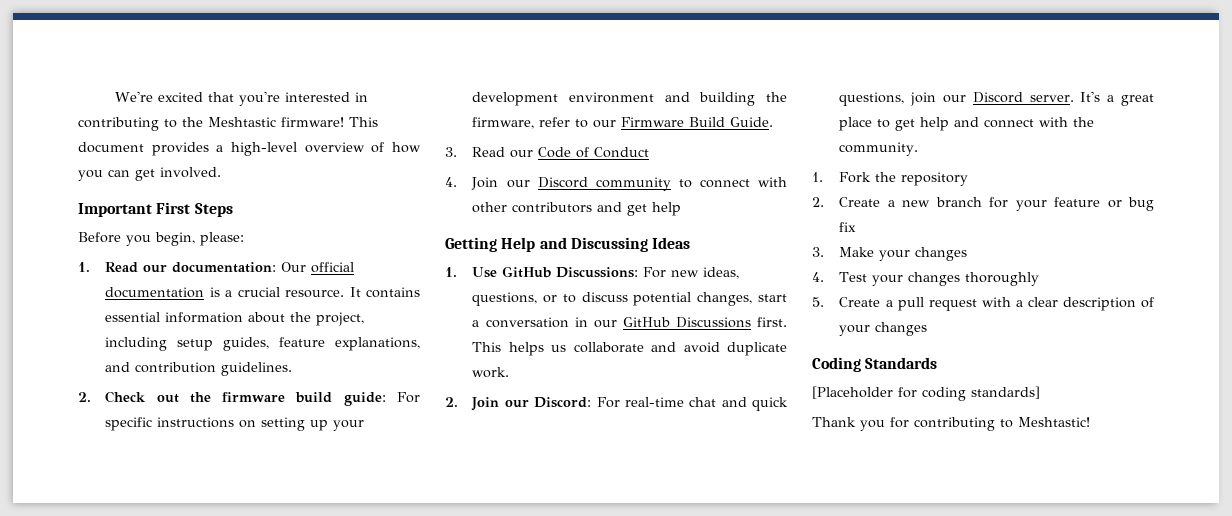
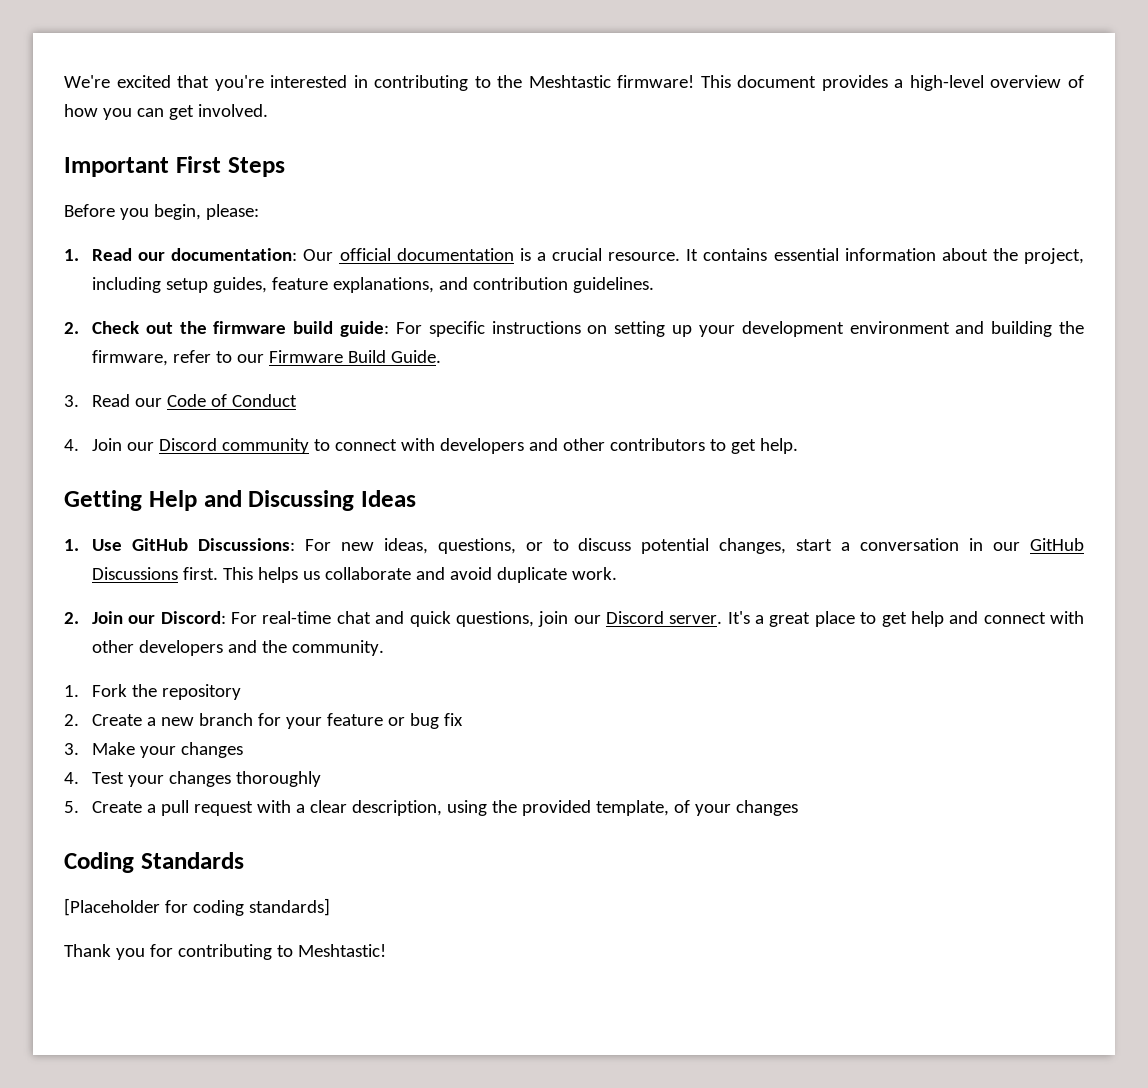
[472,202,682,216] other contributors and get help -> [439,438,798,454] developers and other contributors to get help.
(1069, 122) none -> [91,640,257,656] other developers and
[1062,297,1136,311] description -> [351,800,669,816] description, using the provided template,

